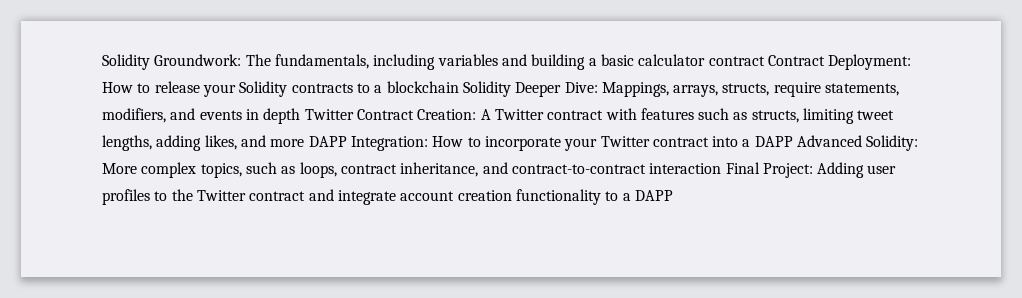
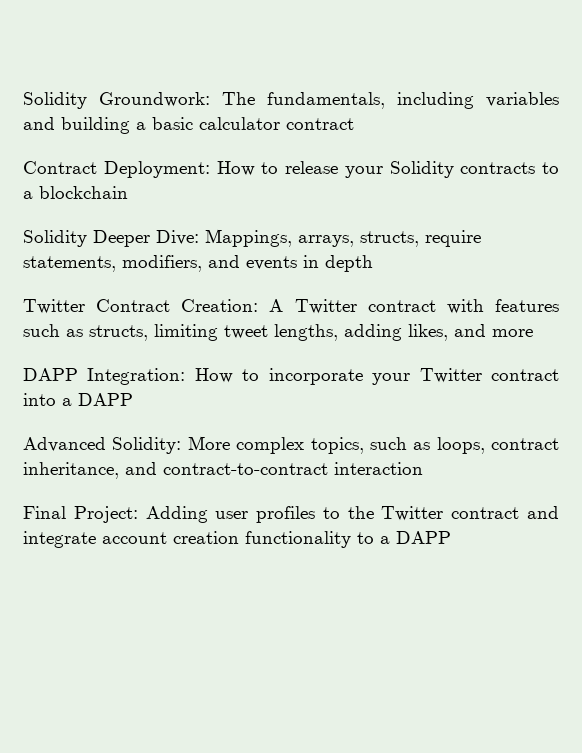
(765, 61) none -> (354, 124) //
(459, 87) none -> (128, 192) //
(301, 116) none -> (373, 263) //
(305, 143) none -> (533, 333) //
(793, 141) none -> (133, 399) //
(722, 168) none -> (423, 468) //

